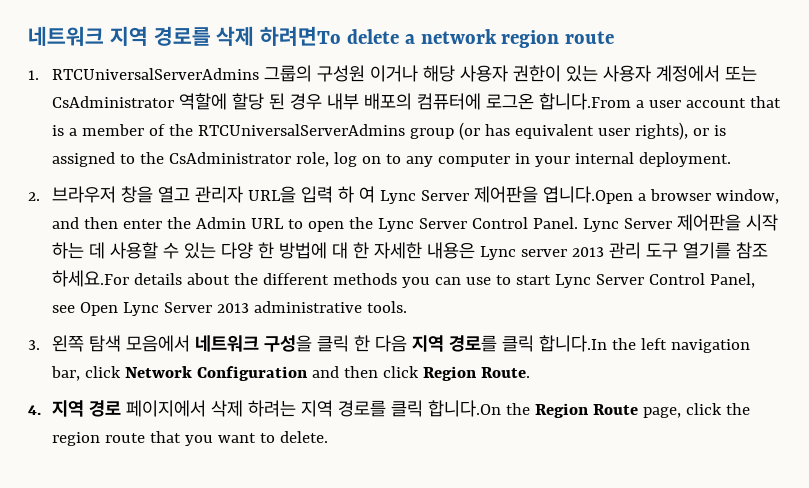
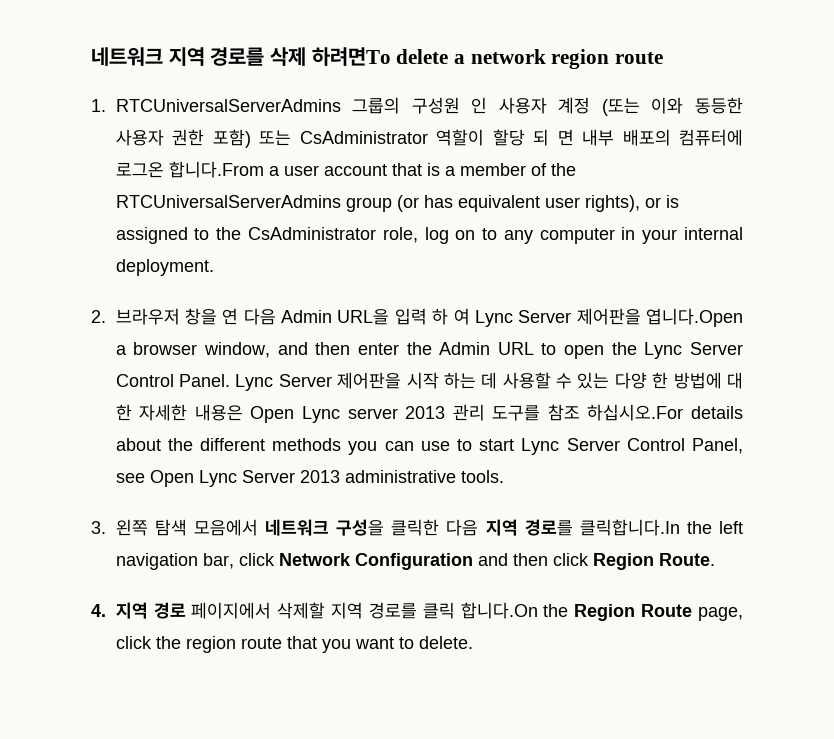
[369,65,757,82] [51,93,322,110] 이거나 해당 사용자 권한이 있는 사용자 계정에서 또는 CsAdministrator 역할에 할당 된 경우 -> [471,97,743,116] [115,129,574,148] 인 사용자 계정 (또는 이와 동등한 사용자 권한 포함) 또는 CsAdministrator 역할이 할당 되 면
[157,186,243,203] 열고 관리자 -> [222,308,333,325] 연 다음 Admin
(475, 250) none -> [250,406,295,423] Open
[645,242,768,259] [51,270,129,287] 도구 열기를 참조 하세요.For -> [492,404,684,421] 도구를 참조 하십시오.For
[316,335,370,352] 클릭 한 -> [391,519,440,536] 클릭한
[501,335,607,352] 클릭 합니다.In -> [579,519,680,536] 클릭합니다.In
[210,400,296,417] 삭제 하려는 -> [277,602,326,619] 삭제할

